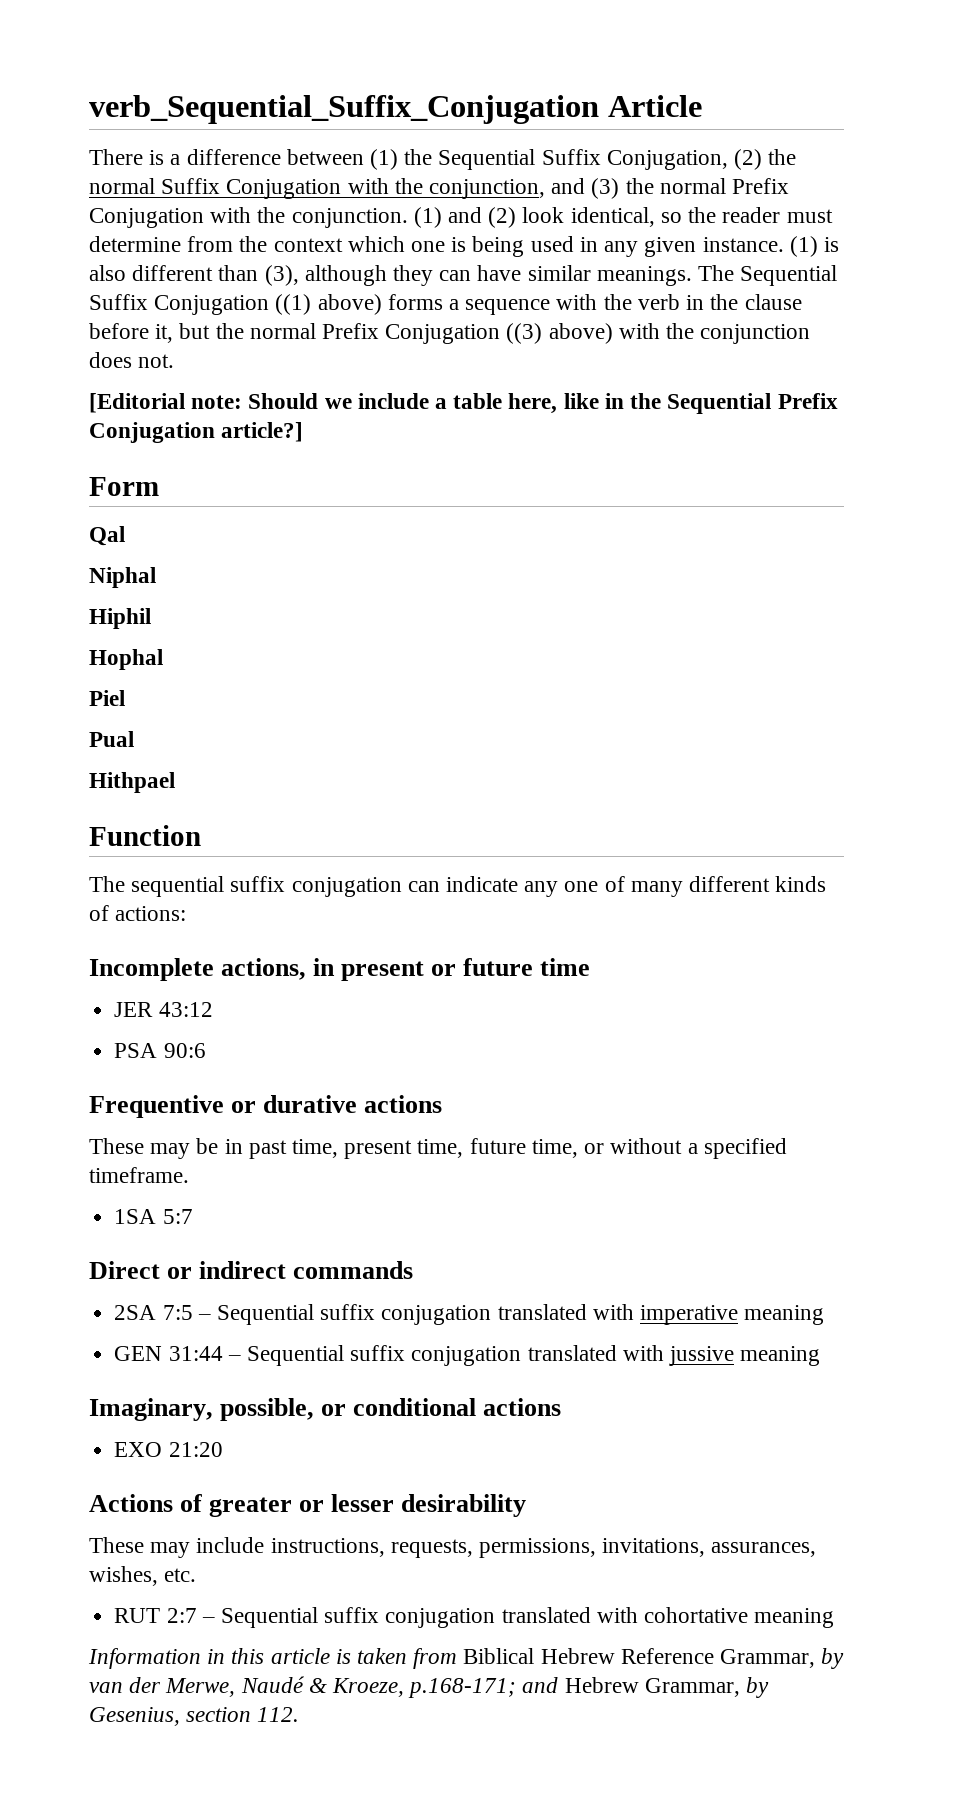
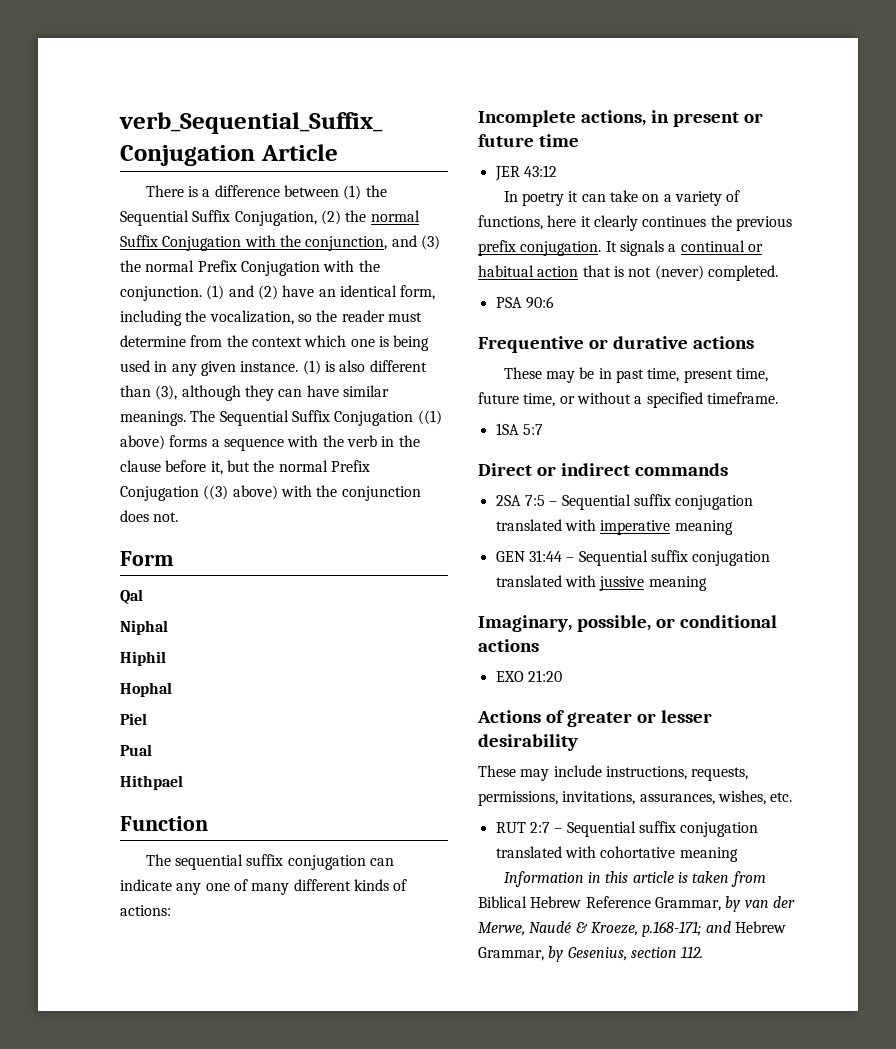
[522,207,655,227] look identical, -> [282,285,436,300] [120,310,294,326] have an identical form, including the vocalization,
[89,393,838,414] [89,422,304,443] // [Editorial note: Should we include a table here, like in the Sequential Prefix Conjugation article?] -> (179, 517) none
(213, 1009) none -> [503,190,741,206] [478,215,792,231] [478,240,763,256] [478,265,778,281] // In poetry it can take on a variety of functions, here it clearly continues the previous prefix conjugation. It signals a continual or habitual action that is not (never) completed.

